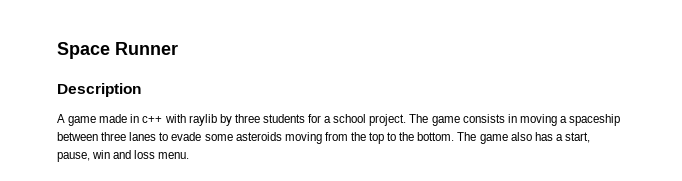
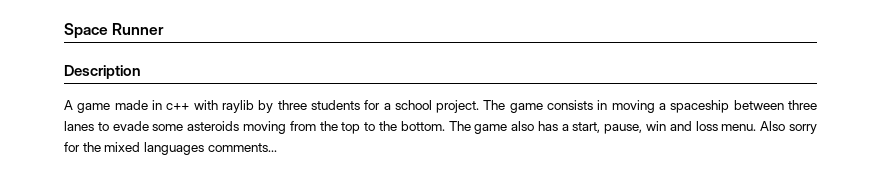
(190, 155) none -> [760,121,817,134] [64,142,277,155] Also sorry for the mixed languages comments...

